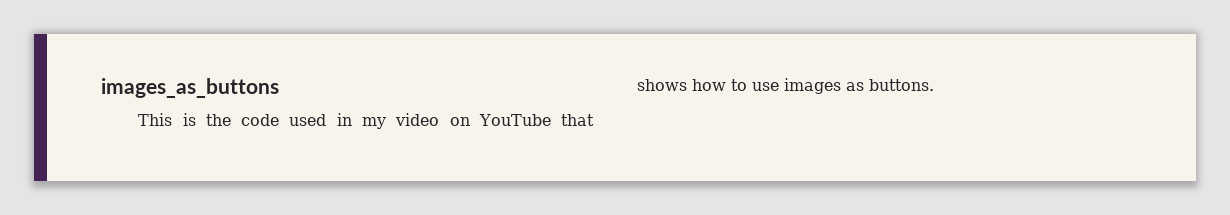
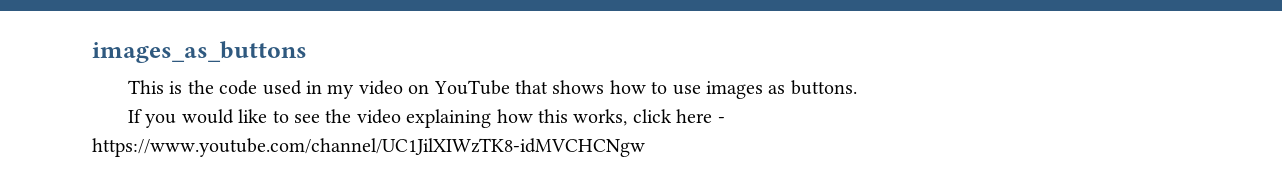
(934, 85) none -> [128,109,725,128] [92,138,645,157] // If you would like to see the video explaining how this works, click here - https://www.youtube.com/channel/UC1JilXIWzTK8-idMVCHCNgw

